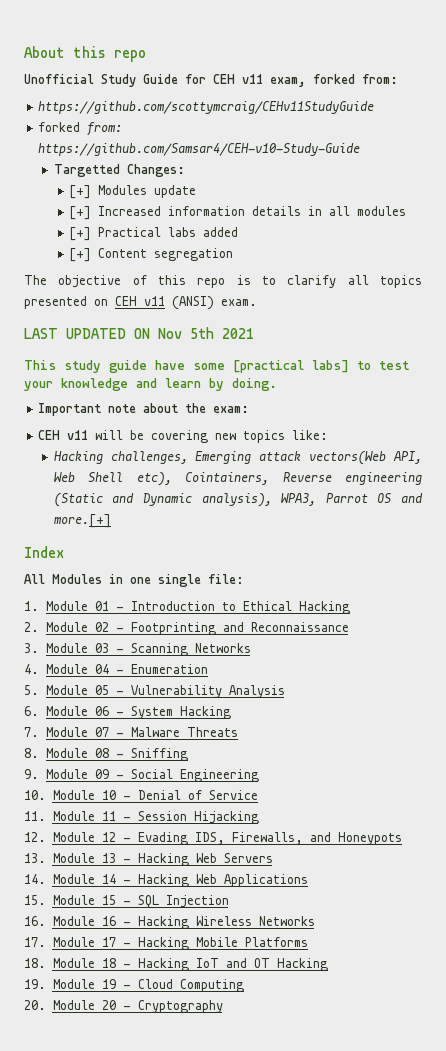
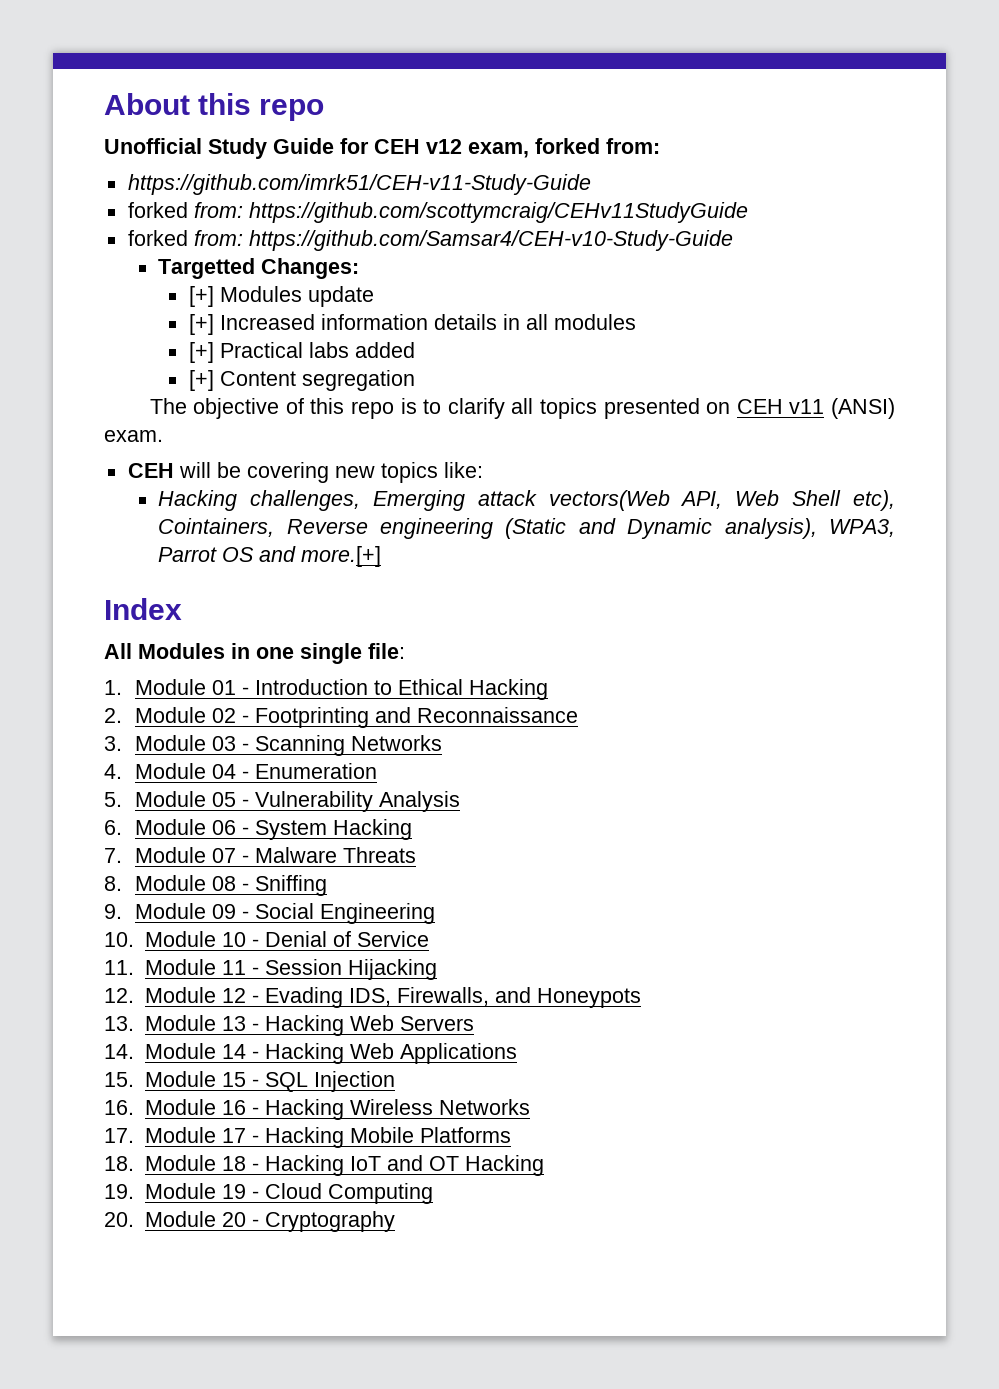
[242,74,263,84] v11 -> [426,139,462,154] v12
(398, 79) none -> [127,174,591,195] [127,202,243,218] https://github.com/imrk51/CEH-v11-Study-Guide // forked from:
[24,327,254,339] [24,360,410,373] [24,378,277,391] [38,403,250,416] [38,430,89,440] // LAST UPDATED ON Nov 5th 2021 // This study guide have some [practical labs] to test your knowledge and learn by doing. // Important note about the exam: // CEH v11 -> [127,463,174,478] // CEH

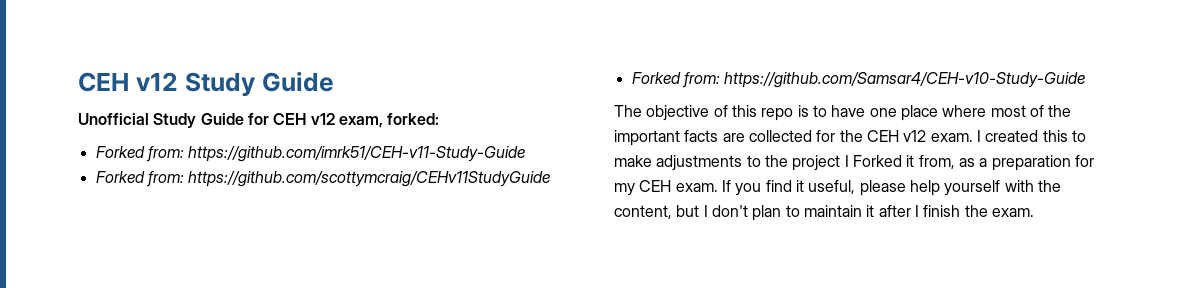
[104,93,325,121] About this repo -> [78,71,334,97] CEH v12 Study Guide
[535,138,660,154] forked from: // -> [387,113,440,125] [95,146,184,162] forked: // Forked from:
[127,202,188,218] forked -> [95,171,145,183] Forked
[127,230,188,246] forked -> [631,72,681,84] Forked
[158,258,360,279] [188,286,374,307] [188,314,636,335] [188,342,415,363] [188,370,415,391] // Targetted Changes: // [+] Modules update // [+] Increased information details in all modules // [+] Practical labs added // [+] Content segregation -> (1086, 80) none
[447,398,895,419] [104,430,163,442] [127,462,483,483] [158,490,895,511] [158,518,895,539] [158,546,382,567] [104,598,182,620] [104,643,405,664] [104,679,548,700] [104,707,578,728] [104,735,442,756] [104,763,377,779] [104,791,460,812] [104,819,412,840] [104,847,416,863] [104,875,327,896] [104,903,435,924] [104,931,429,947] [104,959,437,980] [104,987,641,1008] [104,1015,474,1036] [104,1043,517,1064] [104,1071,395,1092] [104,1099,530,1120] [104,1127,511,1148] [104,1155,544,1176] [104,1183,433,1204] [104,1211,395,1232] clarify all topics presented on CEH v11 (ANSI) exam. // CEH will be covering new topics like: // Hacking challenges, Emerging attack vectors(Web API, Web Shell etc), Cointainers, Reverse engineering (Static and Dynamic analysis), WPA3, Parrot OS and more.[+] // Index // All Modules in one single file: // 1. Module 01 - Introduction to Ethical Hacking // 2. Module 02 - Footprinting and Reconnaissance // 3. Module 03 - Scanning Networks // 4. Module 04 - Enumeration // 5. Module 05 - Vulnerability Analysis // 6. Module 06 - System Hacking // 7. Module 07 - Malware Threats // 8. Module 08 - Sniffing // 9. Module 09 - Social Engineering // 10. Module 10 - Denial of Service // 11. Module 11 - Session Hijacking // 12. Module 12 - Evading IDS, Firewalls, and Honeypots // 13. Module 13 - Hacking Web Servers // 14. Module 14 - Hacking Web Applications // 15. Module 15 - SQL Injection // 16. Module 16 - Hacking Wireless Networks // 17. Module 17 - Hacking Mobile Platforms // 18. Module 18 - Hacking IoT and OT Hacking // 19. Module 19 - Cloud Computing // 20. Module 20 - Cryptography -> [831,105,1072,121] [614,130,1086,146] [614,155,1094,171] [614,180,1061,196] [614,205,1034,221] have one place where most of the important facts are collected for the CEH v12 exam. I created this to make adjustments to the project I Forked it from, as a preparation for my CEH exam. If you find it useful, please help yourself with the content, but I don't plan to maintain it after I finish the exam.

